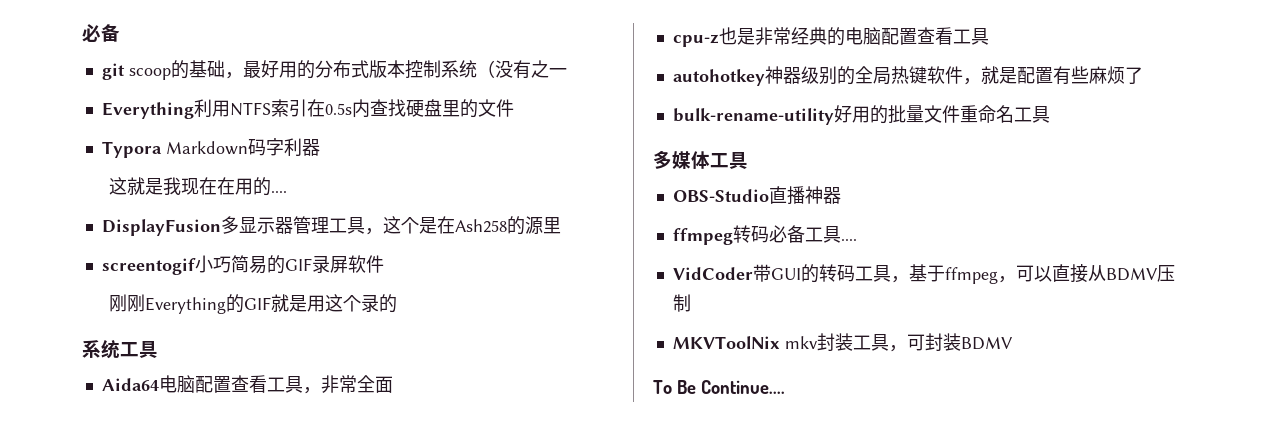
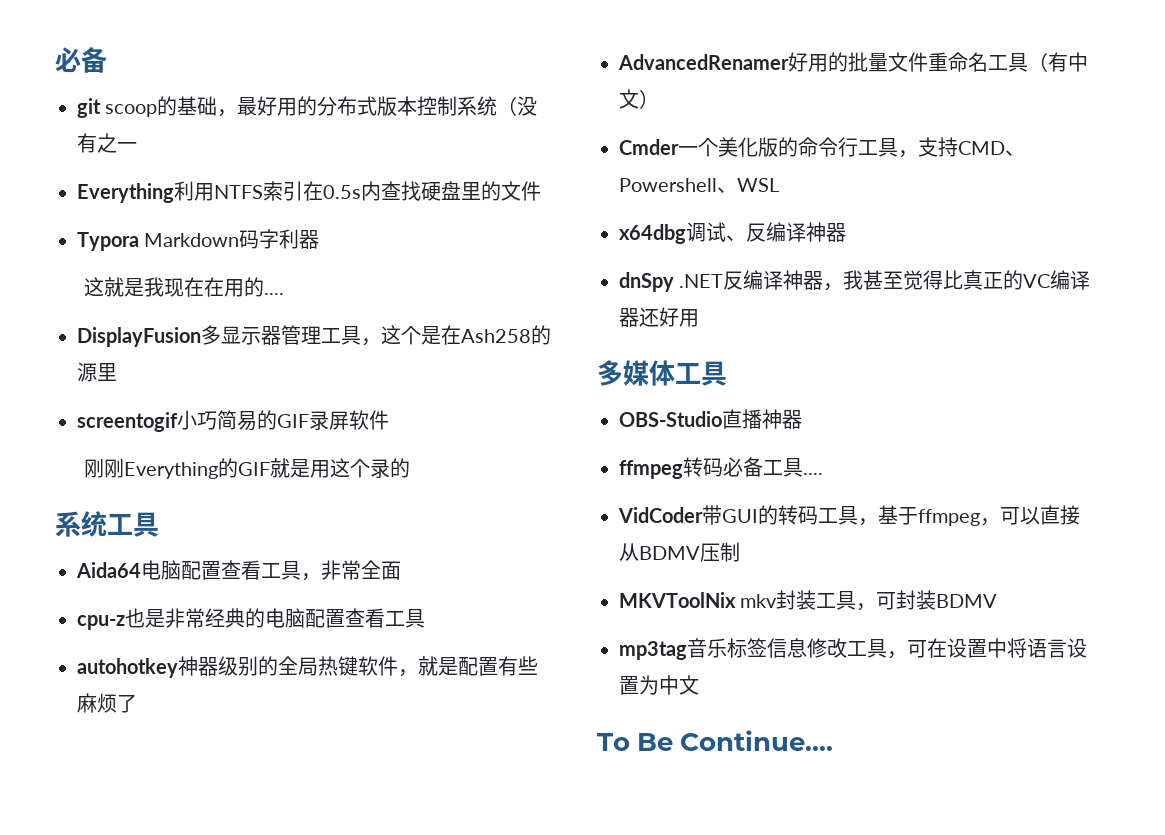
[672,108,834,125] bulk-rename-utility -> [618,54,789,70] AdvancedRenamer
(1050, 114) none -> [1028,52,1088,72] [619,89,659,109] [619,137,1025,158] [619,178,779,193] [619,222,846,244] [619,270,1091,292] [619,307,699,327] （有中文） // Cmder一个美化版的命令行工具，支持CMD、Powershell、WSL // x64dbg调试、反编译神器 // dnSpy .NET反编译神器，我甚至觉得比真正的VC编译器还好用
(1013, 343) none -> [619,638,1087,660] [619,675,699,695] // mp3tag音乐标签信息修改工具，可在设置中将语言设置为中文

